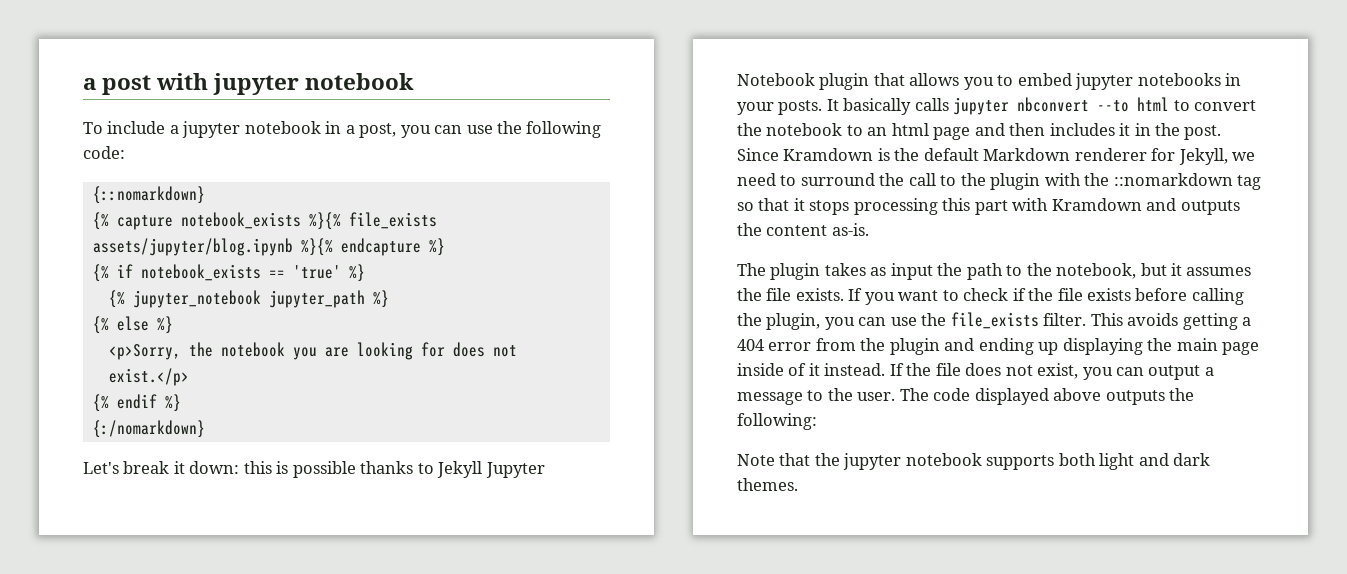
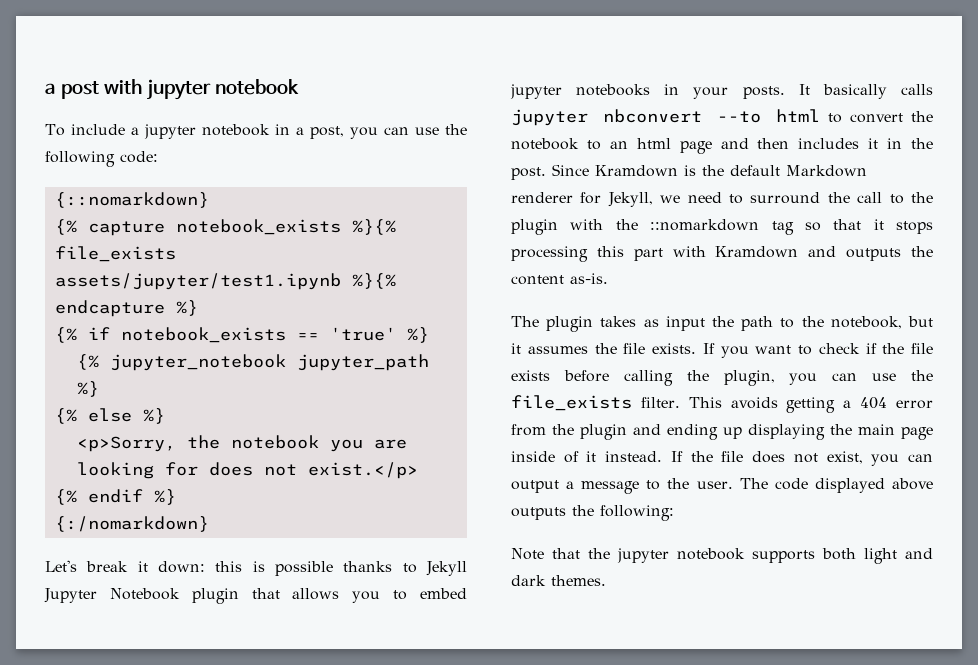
[92,238,293,256] assets/jupyter/blog.ipynb -> [54,273,341,290] assets/jupyter/test1.ipynb

